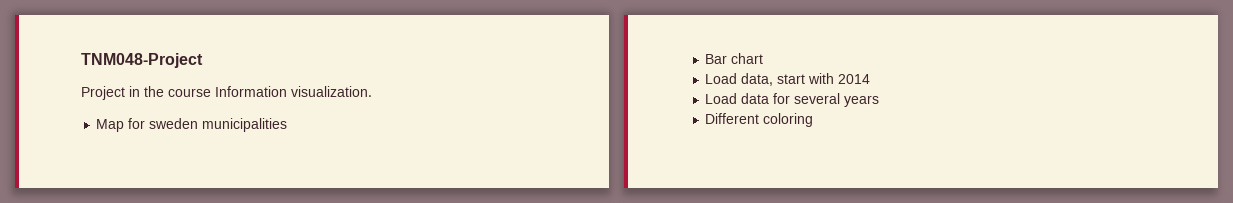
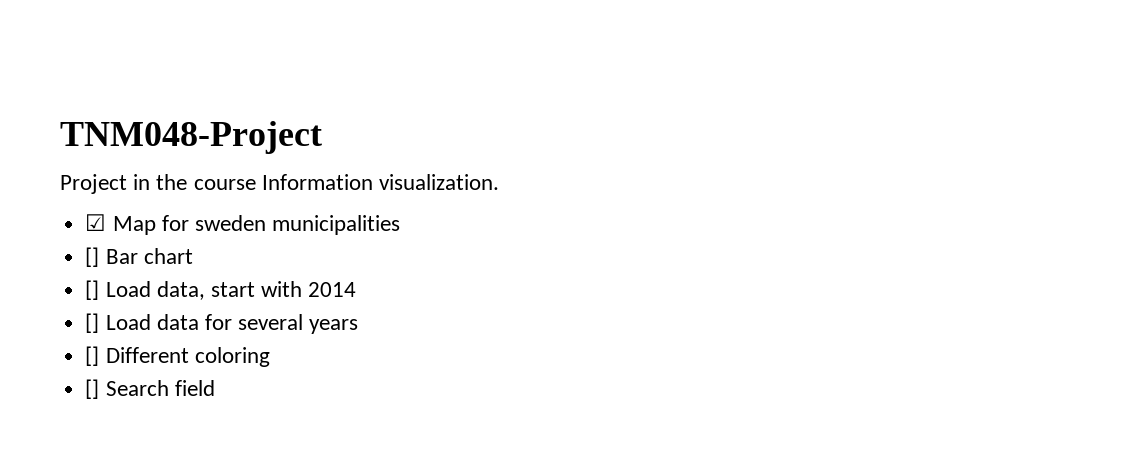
(372, 91) none -> [85,214,107,231] ☑
(288, 125) none -> [85,247,100,267] []
(764, 58) none -> [85,280,100,300] []
(871, 79) none -> [85,313,100,333] []
(880, 101) none -> [85,346,100,366] []
(814, 120) none -> [85,379,215,399] // [] Search field

